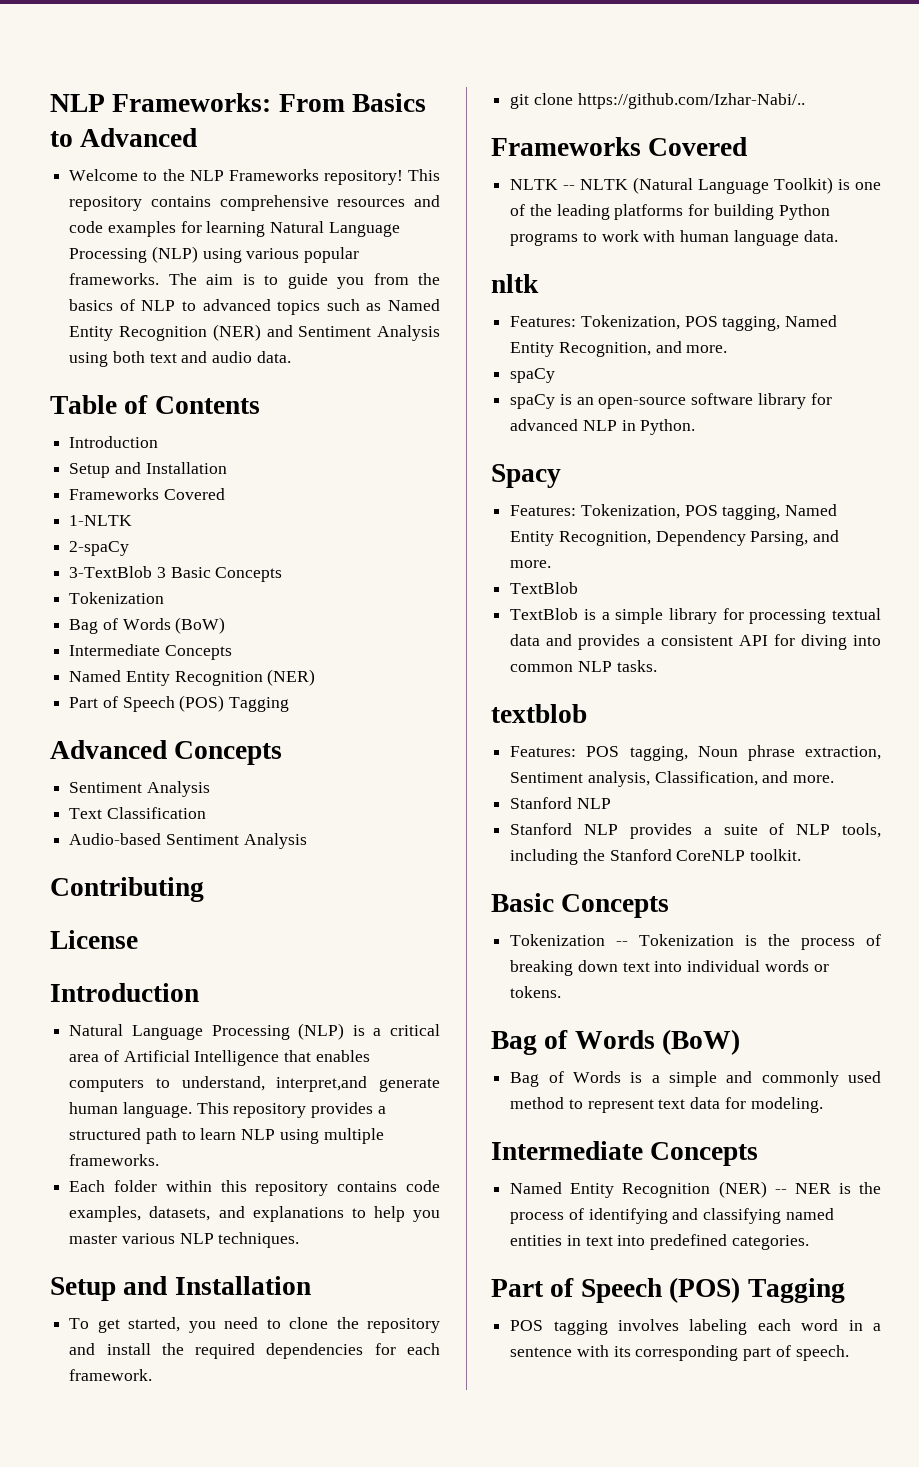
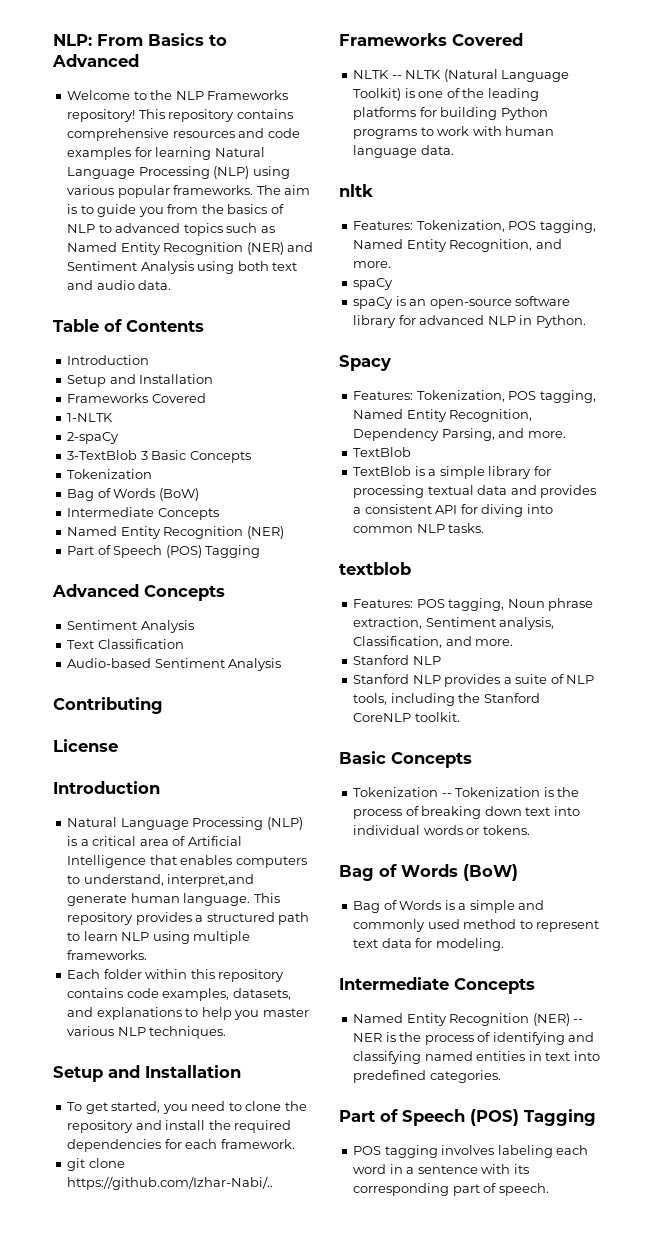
[50,93,272,112] NLP Frameworks: -> [53,34,92,46] NLP:

